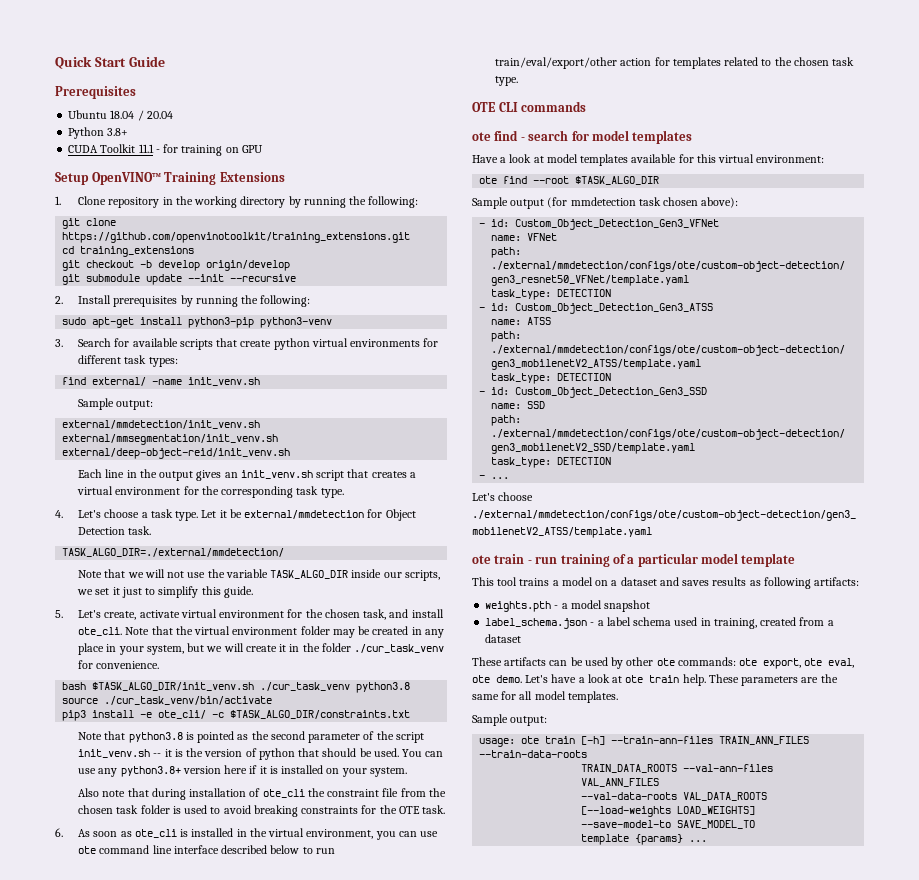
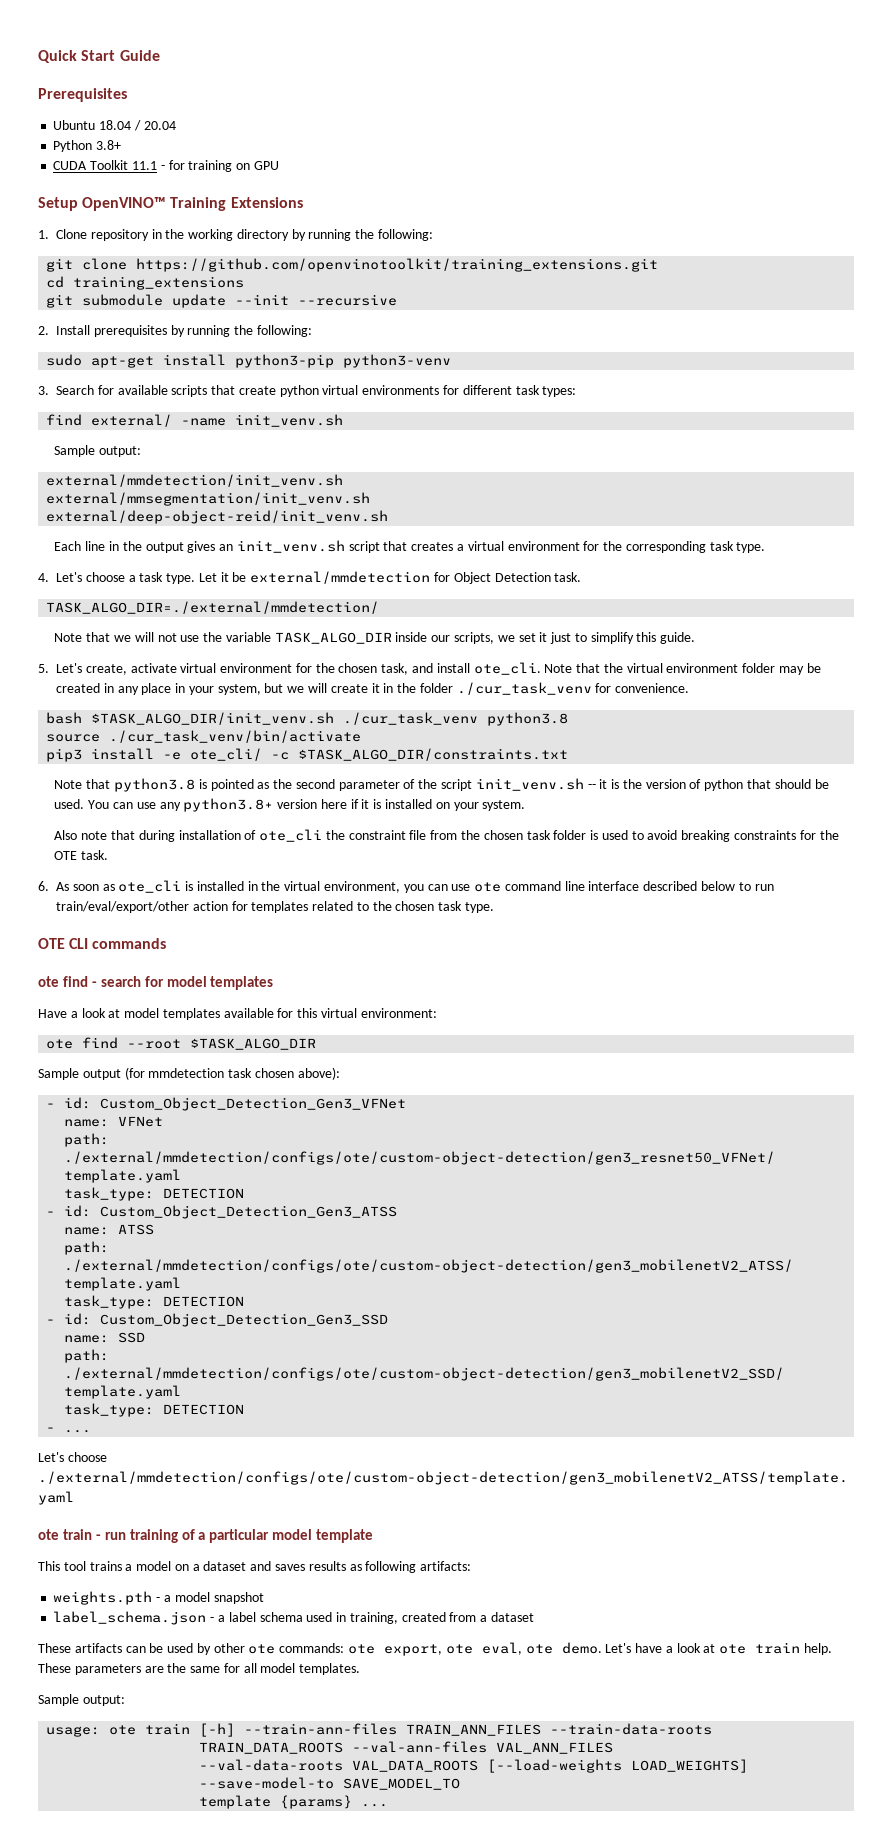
[62,260,291,271] // git checkout -b develop origin/develop -> (245, 283) none

